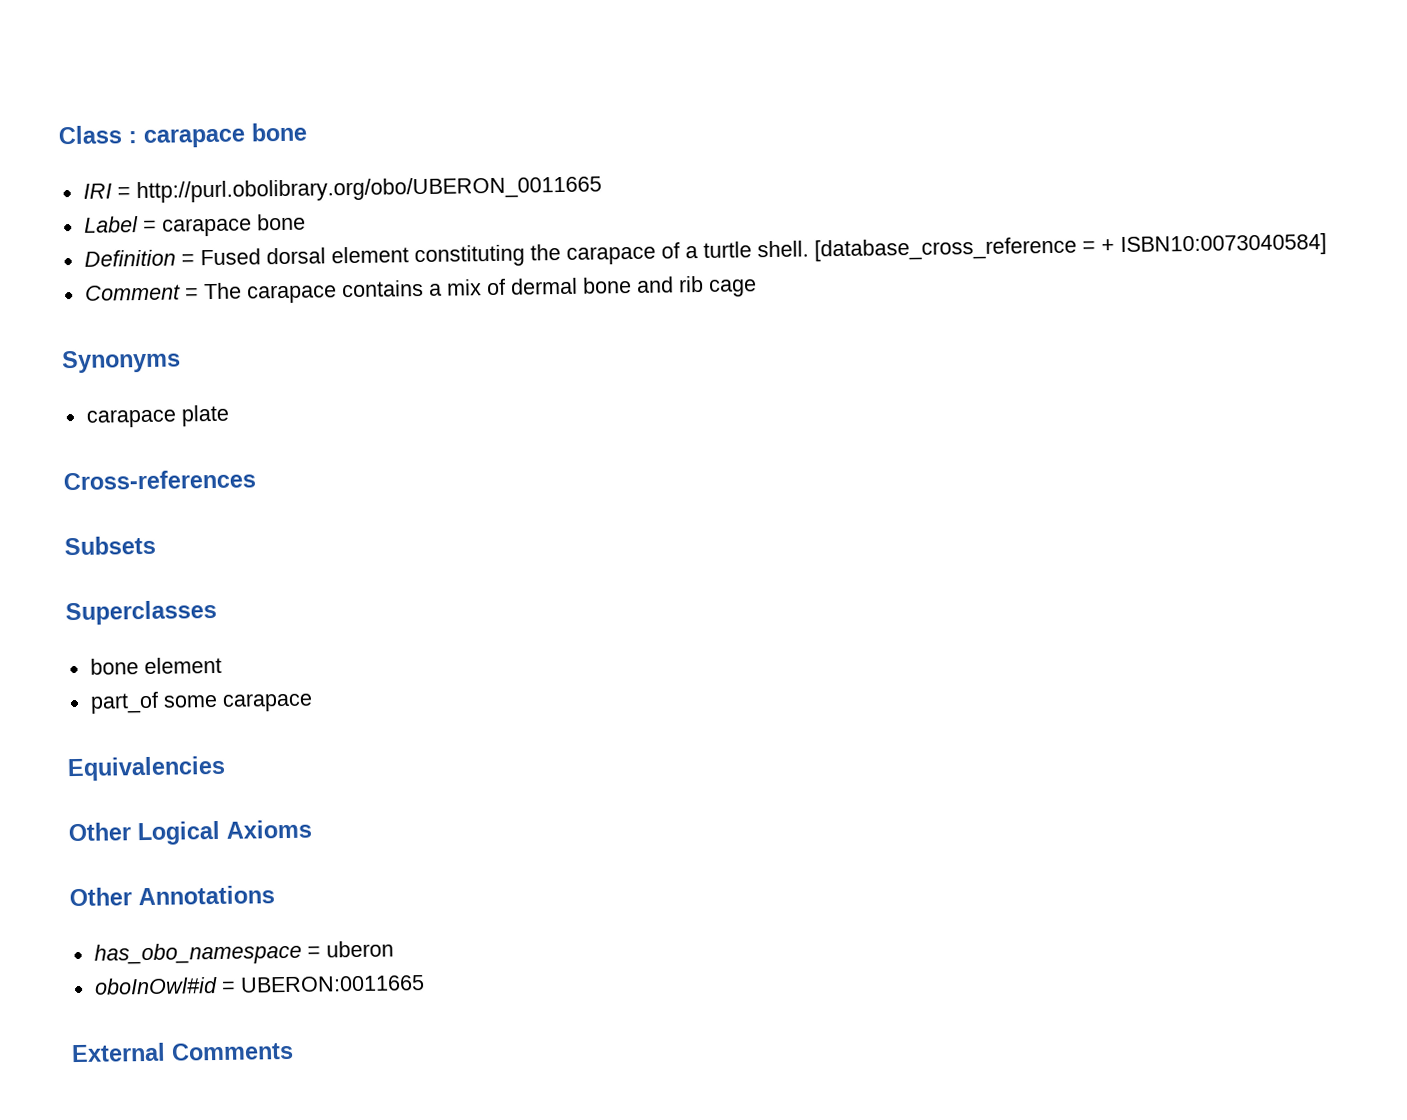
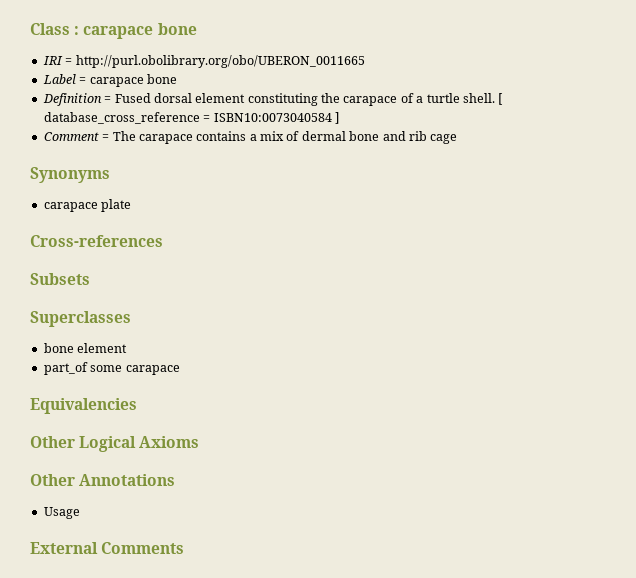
[813,233,1327,262] [database_cross_reference = + ISBN10:0073040584] -> [498,93,504,105] [43,112,340,124] [ database_cross_reference = ISBN10:0073040584 ]
[93,940,394,966] [93,975,425,995] has_obo_namespace = uberon // oboInOwl#id = UBERON:0011665 -> [43,507,80,519] Usage

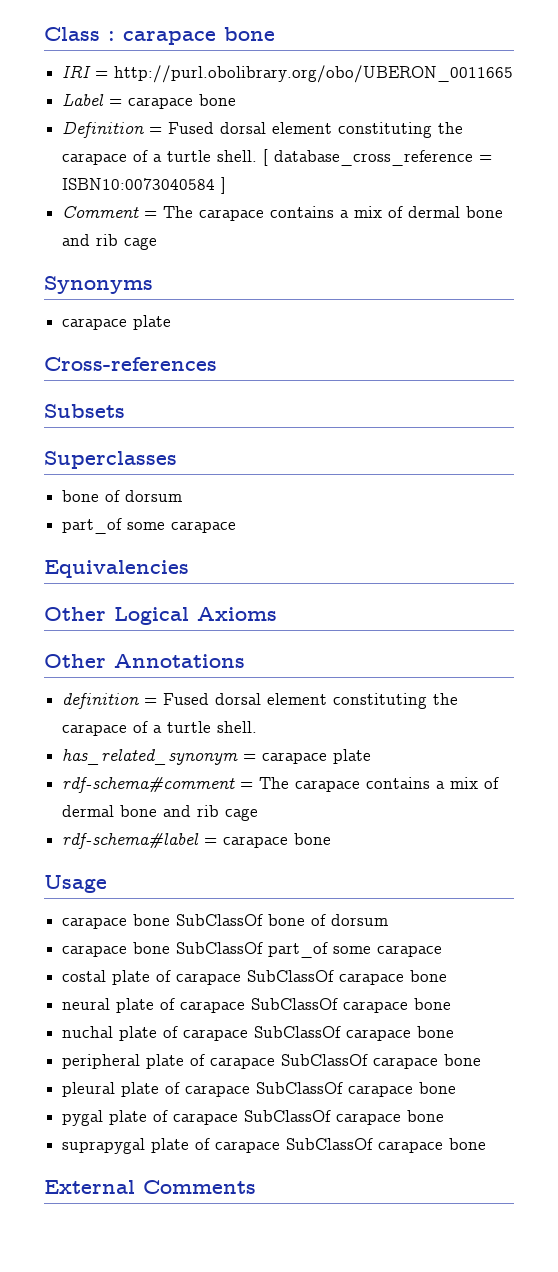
[77,343,128,353] element -> [105,490,183,502] of dorsum
[43,507,80,519] Usage -> [62,693,459,709] [62,721,258,736] [62,749,372,765] [62,777,500,793] [62,805,259,821] [62,833,332,849] [44,875,107,893] [62,914,389,929] [62,942,443,958] [62,970,448,985] [62,998,452,1013] [62,1026,455,1041] [62,1054,482,1069] [62,1082,457,1097] [62,1110,445,1126] [62,1138,487,1154] definition = Fused dorsal element constituting the carapace of a turtle shell. // has_related_synonym = carapace plate // rdf-schema#comment = The carapace contains a mix of dermal bone and rib cage // rdf-schema#label = carapace bone // Usage // carapace bone SubClassOf bone of dorsum // carapace bone SubClassOf part_of some carapace // costal plate of carapace SubClassOf carapace bone // neural plate of carapace SubClassOf carapace bone // nuchal plate of carapace SubClassOf carapace bone // peripheral plate of carapace SubClassOf carapace bone // pleural plate of carapace SubClassOf carapace bone // pygal plate of carapace SubClassOf carapace bone // suprapygal plate of carapace SubClassOf carapace bone

